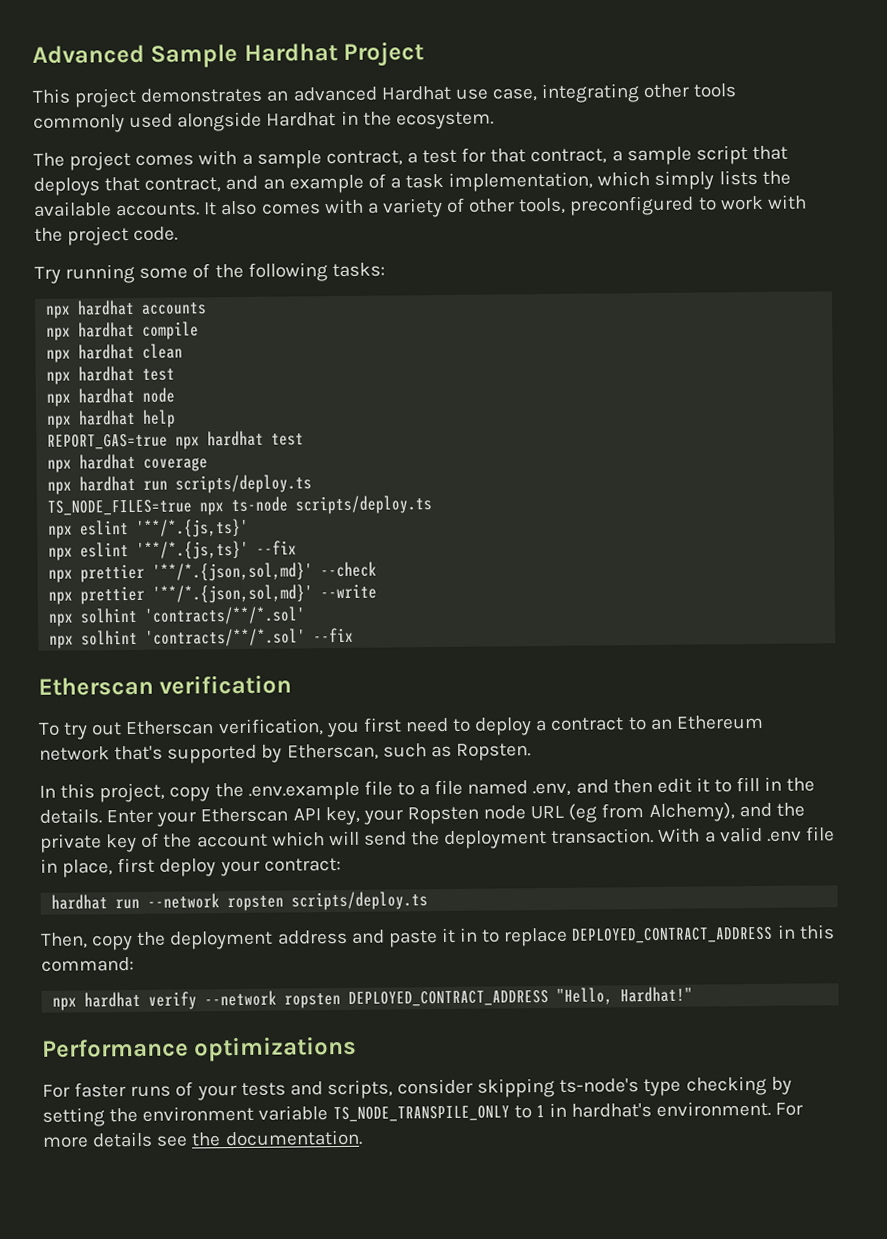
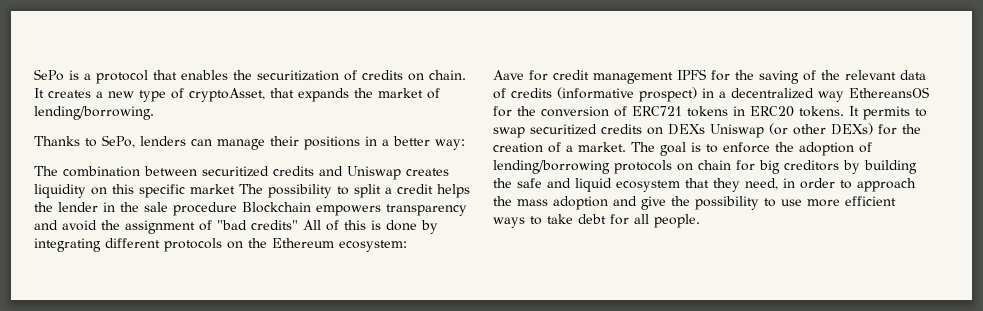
[32,41,425,68] [32,83,737,108] [33,110,494,133] [33,145,788,171] [33,169,791,196] [33,194,807,218] [34,225,179,246] [34,262,385,284] [45,299,208,319] [46,321,200,341] [46,343,184,363] [46,365,176,385] [46,387,176,407] [47,409,177,429] [47,430,305,450] [47,453,209,473] [47,474,313,495] [47,495,433,516] [48,518,250,539] [48,540,298,561] [48,561,378,583] [48,583,378,605] [48,606,307,627] [49,627,355,649] [38,674,293,696] [38,714,764,740] [39,743,531,764] [39,776,816,803] [39,802,805,827] [40,826,835,853] [40,857,341,878] [51,891,429,912] [40,924,835,951] [41,956,134,972] [52,986,694,1011] [42,1035,358,1062] [42,1075,792,1101] [42,1100,804,1127] [42,1129,363,1148] Advanced Sample Hardhat Project // This project demonstrates an advanced Hardhat use case, integrating other tools commonly used alongside Hardhat in the ecosystem. // The project comes with a sample contract, a test for that contract, a sample script that deploys that contract, and an example of a task implementation, which simply lists the available accounts. It also comes with a variety of other tools, preconfigured to work with the project code. // Try running some of the following tasks: // npx hardhat accounts // npx hardhat compile // npx hardhat clean // npx hardhat test // npx hardhat node // npx hardhat help // REPORT_GAS=true npx hardhat test // npx hardhat coverage // npx hardhat run scripts/deploy.ts // TS_NODE_FILES=true npx ts-node scripts/deploy.ts // npx eslint '**/*.{js,ts}' // npx eslint '**/*.{js,ts}' --fix // npx prettier '**/*.{json,sol,md}' --check // npx prettier '**/*.{json,sol,md}' --write // npx solhint 'contracts/**/*.sol' // npx solhint 'contracts/**/*.sol' --fix // Etherscan verification // To try out Etherscan verification, you first need to deploy a contract to an Ethereum network that's supported by Etherscan, such as Ropsten. // In this project, copy the .env.example file to a file named .env, and then edit it to fill in the details. Enter your Etherscan API key, your Ropsten node URL (eg from Alchemy), and the private key of the account which will send the deployment transaction. With a valid .env file in place, first deploy your contract: // hardhat run --network ropsten scripts/deploy.ts // Then, copy the deployment address and paste it in to replace DEPLOYED_CONTRACT_ADDRESS in this command: // npx hardhat verify --network ropsten DEPLOYED_CONTRACT_ADDRESS "Hello, Hardhat!" // Performance optimizations // For faster runs of your tests and scripts, consider skipping ts-node's type checking by setting the environment variable TS_NODE_TRANSPILE_ONLY to 1 in hardhat's environment. For more details see the documentation. -> [34,69,466,84] [34,88,440,102] [34,106,154,120] [34,135,465,150] [34,166,449,180] [34,184,470,198] [34,202,467,216] [34,220,438,234] [34,238,407,252] [493,69,926,84] [493,87,929,102] [493,106,927,120] [493,123,921,138] [493,142,872,156] [493,160,917,174] [493,178,916,192] [493,196,896,210] [493,214,700,228] SePo is a protocol that enables the securitization of credits on chain. It creates a new type of cryptoAsset, that expands the market of lending/borrowing. // Thanks to SePo, lenders can manage their positions in a better way: // The combination between securitized credits and Uniswap creates liquidity on this specific market The possibility to split a credit helps the lender in the sale procedure Blockchain empowers transparency and avoid the assignment of "bad credits" All of this is done by integrating different protocols on the Ethereum ecosystem: // Aave for credit management IPFS for the saving of the relevant data of credits (informative prospect) in a decentralized way EthereansOS for the conversion of ERC721 tokens in ERC20 tokens. It permits to swap securitized credits on DEXs Uniswap (or other DEXs) for the creation of a market. The goal is to enforce the adoption of lending/borrowing protocols on chain for big creditors by building the safe and liquid ecosystem that they need, in order to approach the mass adoption and give the possibility to use more efficient ways to take debt for all people.

